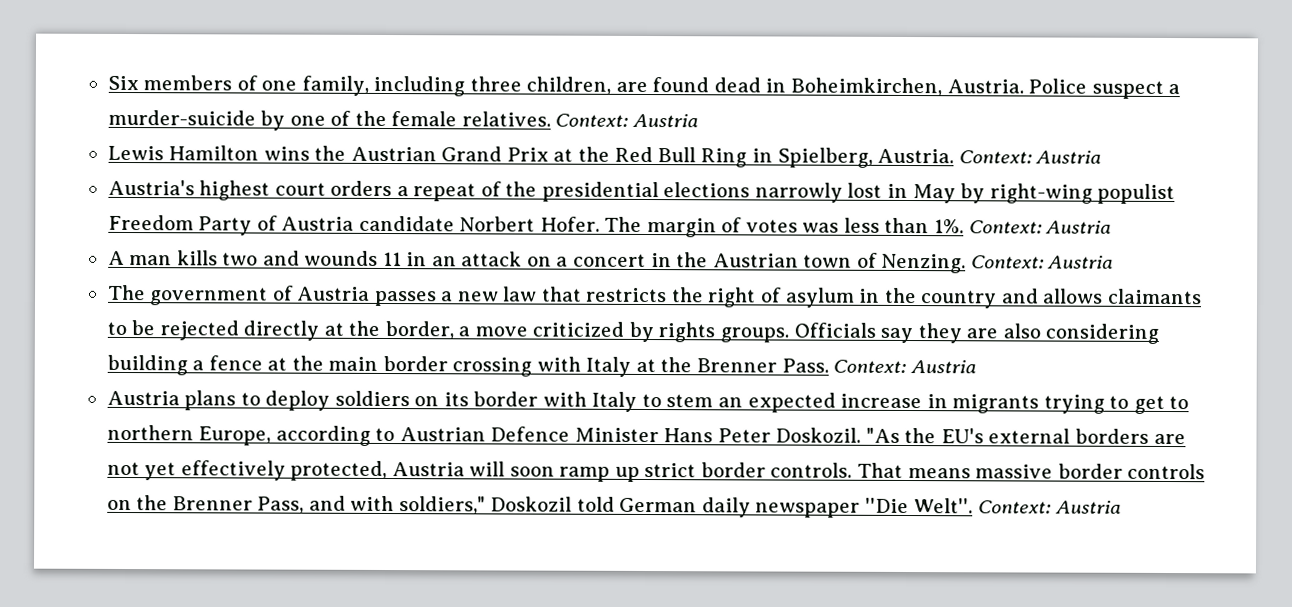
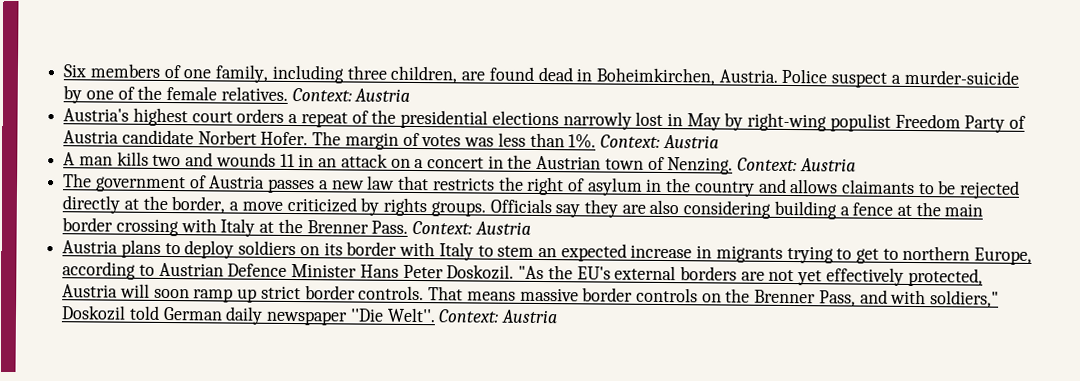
[107,145,1102,168] // Lewis Hamilton wins the Austrian Grand Prix at the Red Bull Ring in Spielberg, Austria. Context: Austria -> (411, 95) none

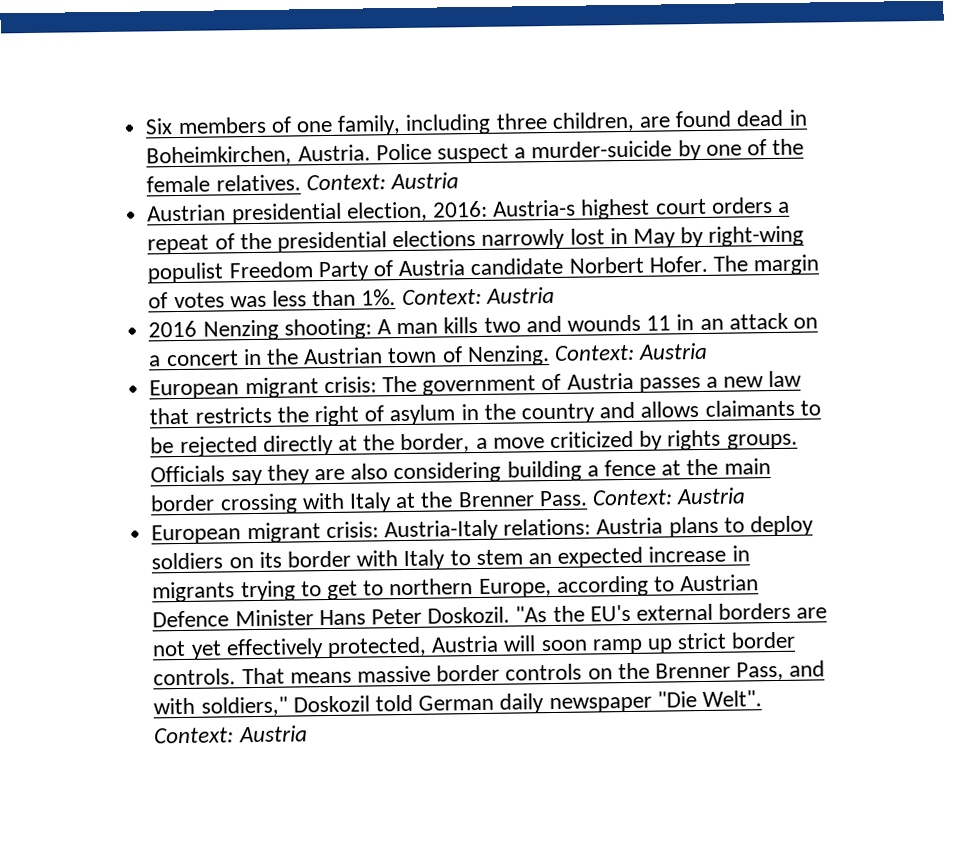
[63,108,130,122] Austria's -> [146,199,577,225] Austrian presidential election, 2016: Austria-s
(719, 141) none -> [148,318,372,341] 2016 Nenzing shooting:
(856, 165) none -> [149,376,377,400] European migrant crisis:
(531, 228) none -> [151,518,592,545] European migrant crisis: Austria-Italy relations:
[349,307,436,323] ''Die Welt''. -> [656,690,762,708] "Die Welt".

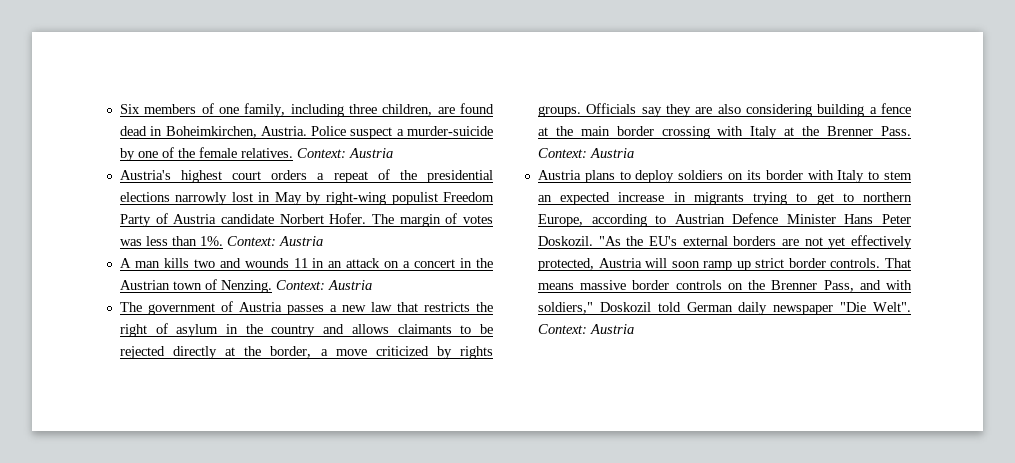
[146,199,577,225] Austrian presidential election, 2016: Austria-s -> [119,170,171,180] Austria's
[148,318,372,341] 2016 Nenzing shooting: -> (323, 241) none
[149,376,377,400] European migrant crisis: -> (372, 285) none
[151,518,592,545] European migrant crisis: Austria-Italy relations: -> (634, 153) none

